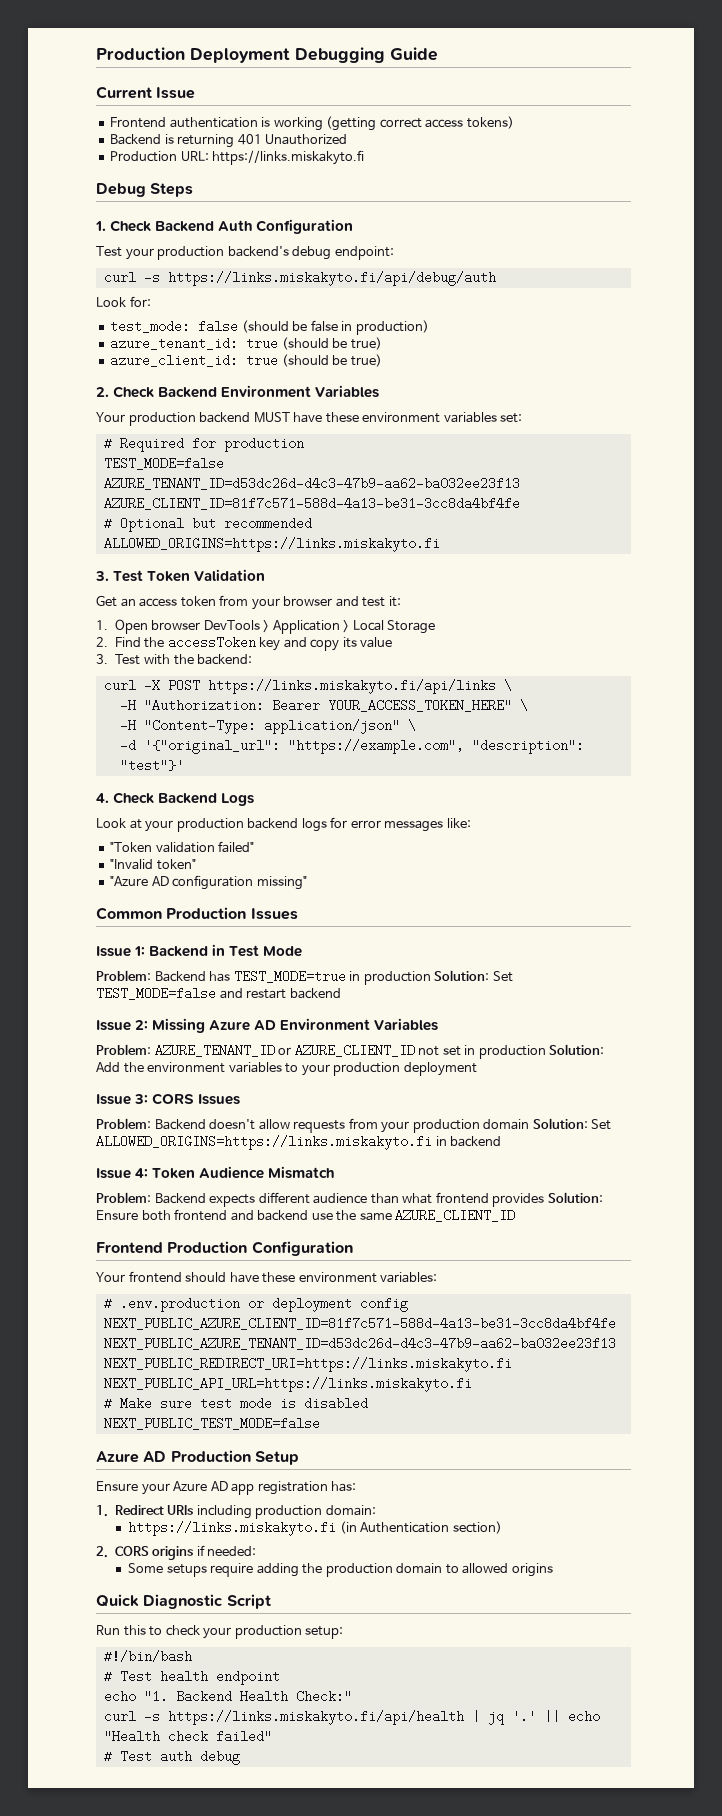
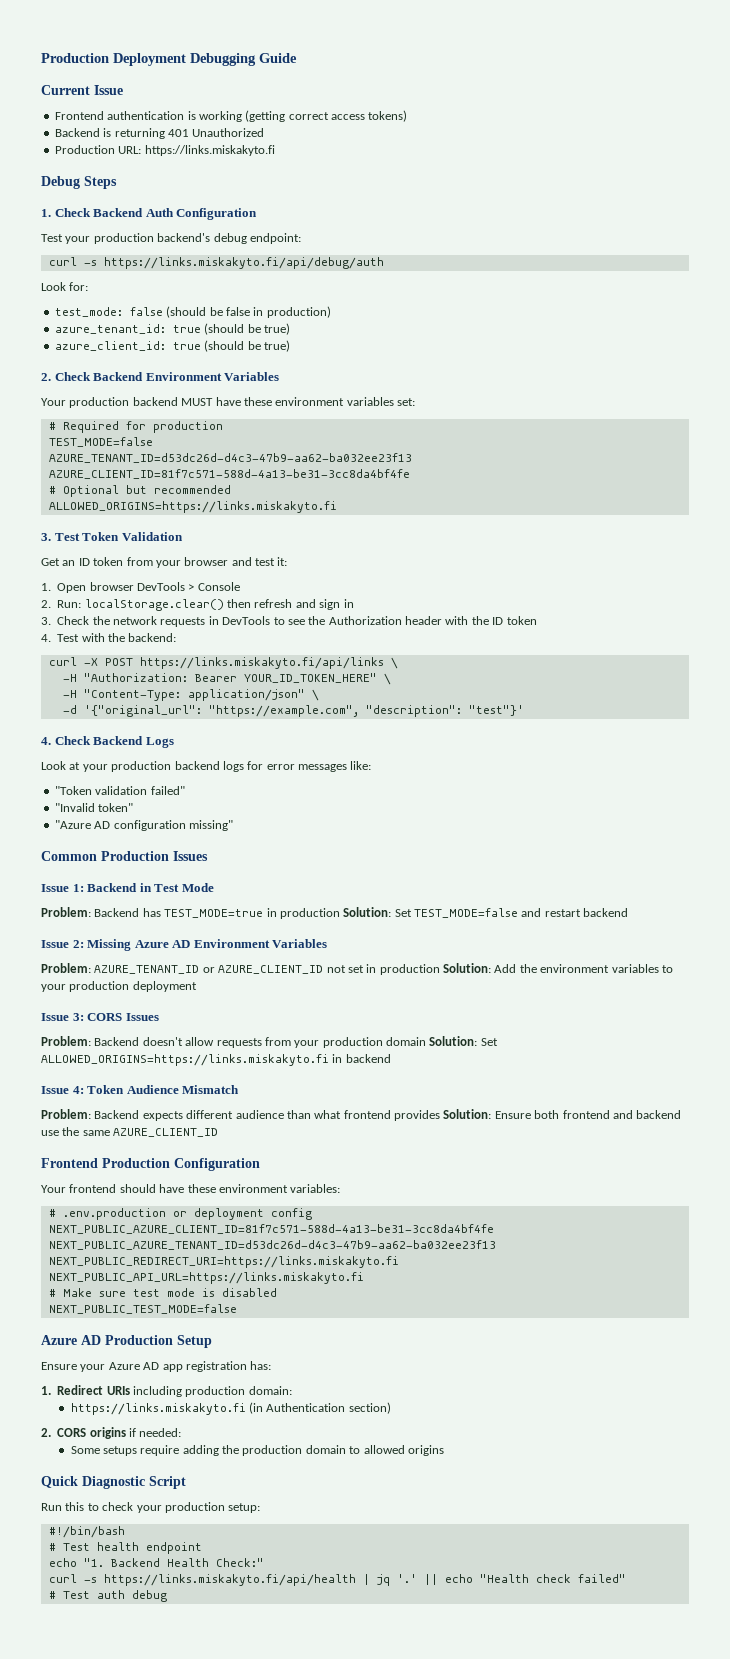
[139,598,178,607] access -> [78,558,90,566] ID
[272,620,436,634] [96,636,393,651] [96,654,108,664] Application > Local Storage // 2. Find the accessToken key and copy its value // 3. -> [197,582,240,591] [41,599,354,611] [41,616,537,627] [41,634,51,642] Console // 2. Run: localStorage.clear() then refresh and sign in // 3. Check the network requests in DevTools to see the Authorization header with the ID token // 4.
[327,699,512,712] YOUR_ACCESS_TOKEN_HERE" -> [243,673,377,683] YOUR_ID_TOKEN_HERE"

